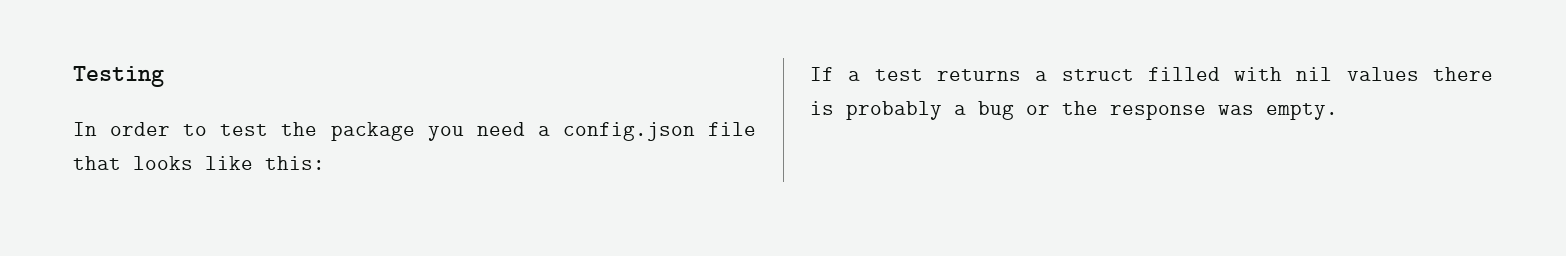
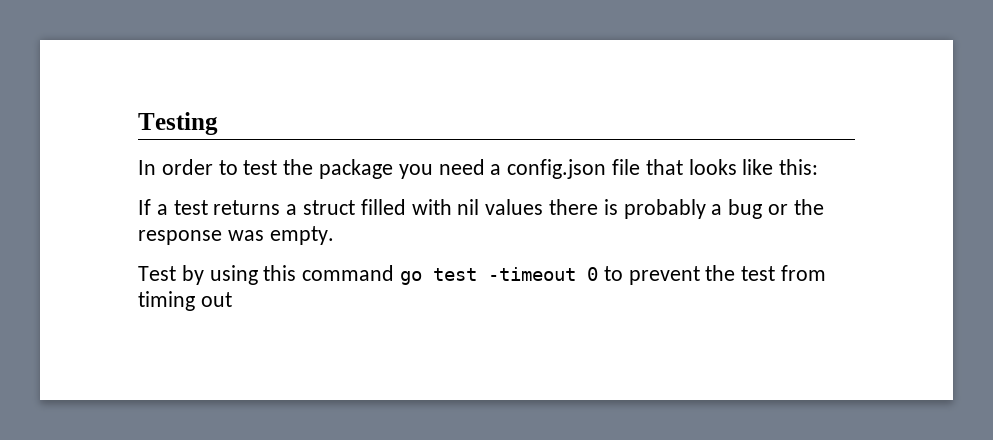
(1338, 111) none -> [138,265,827,285] [138,291,232,311] // Test by using this command go test -timeout 0 to prevent the test from timing out

